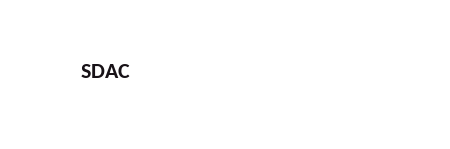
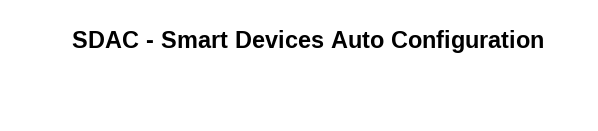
(130, 71) none -> [146,30,544,53] - Smart Devices Auto Configuration

